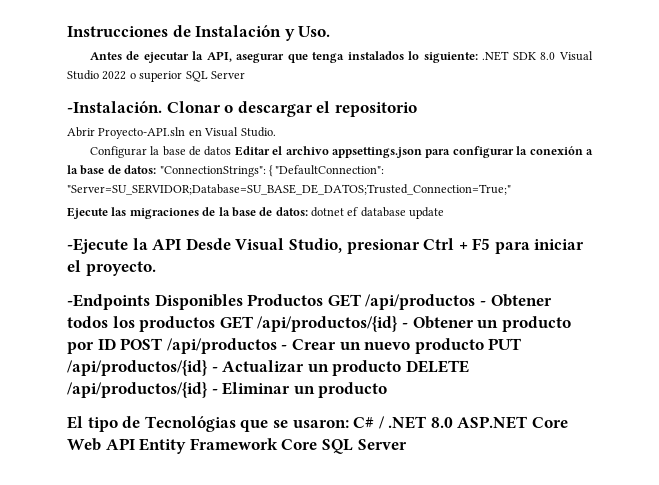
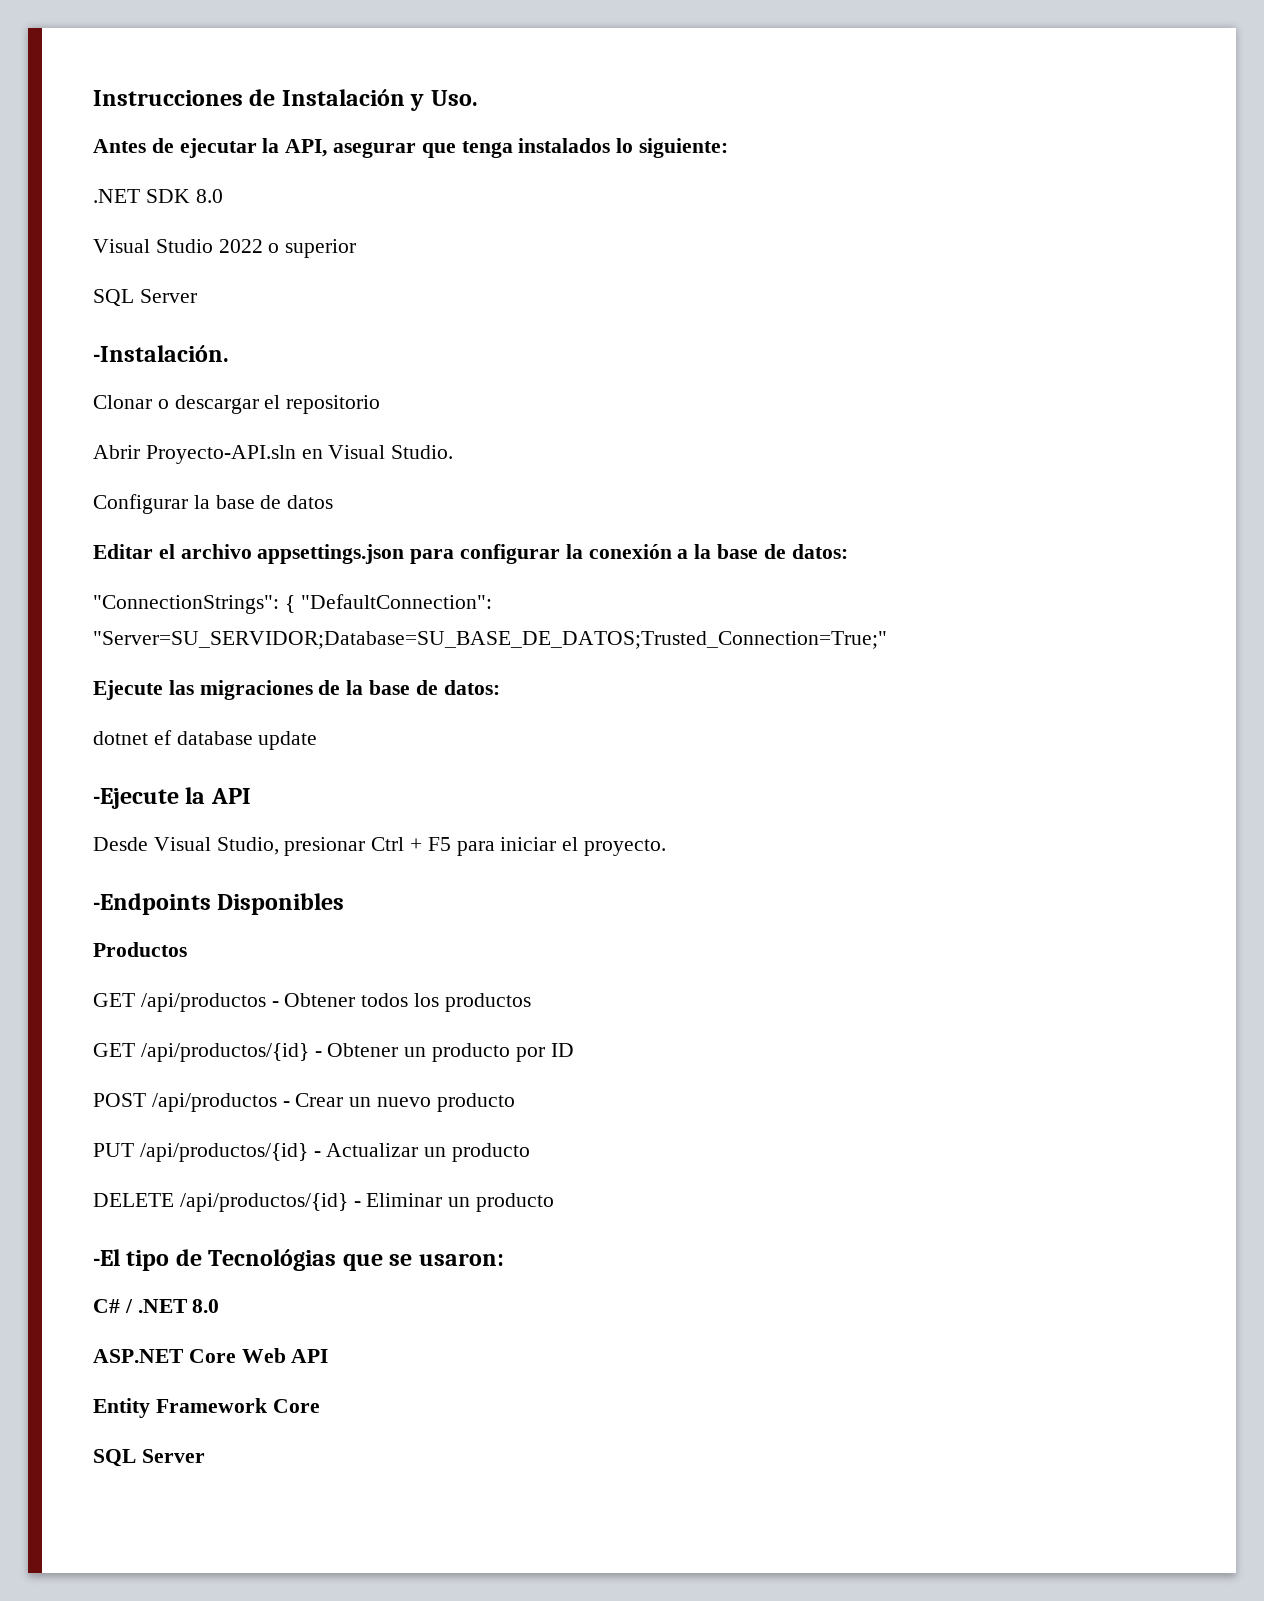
(478, 57) none -> (729, 148) //
(556, 56) none -> (223, 196) //
(183, 76) none -> (357, 248) //
(162, 107) none -> (229, 353) //
(232, 151) none -> (334, 502) //
(157, 169) none -> (848, 551) //
(308, 211) none -> (500, 687) //
(182, 244) none -> (251, 796) //
(243, 302) none -> (345, 904) //
(324, 300) none -> (187, 949) //
(216, 324) none -> (531, 1002) //
(116, 344) none -> (574, 1050) //
(484, 346) none -> (515, 1102) //
(402, 368) none -> (531, 1152) //
[67,416,83,429] El -> [93,1249,120,1266] -El
(349, 424) none -> (504, 1259) //
(453, 422) none -> (220, 1306) //
(135, 444) none -> (329, 1356) //
(318, 444) none -> (320, 1406) //

